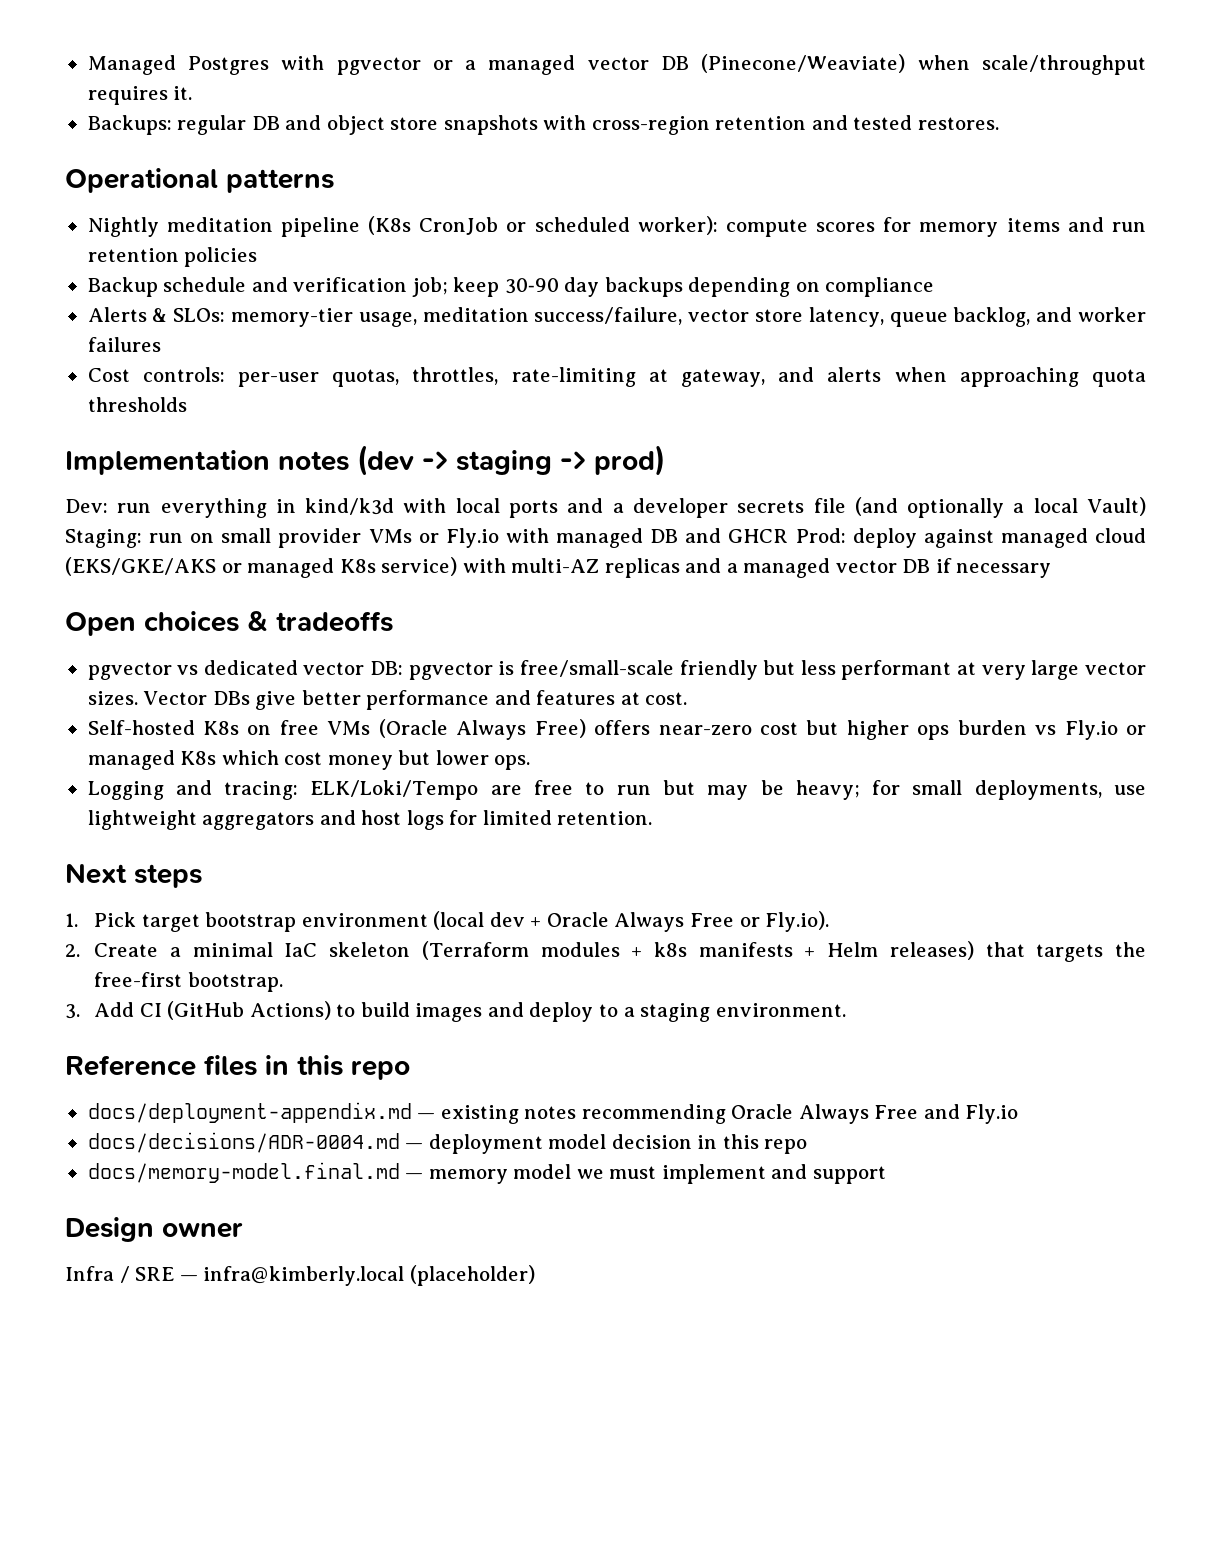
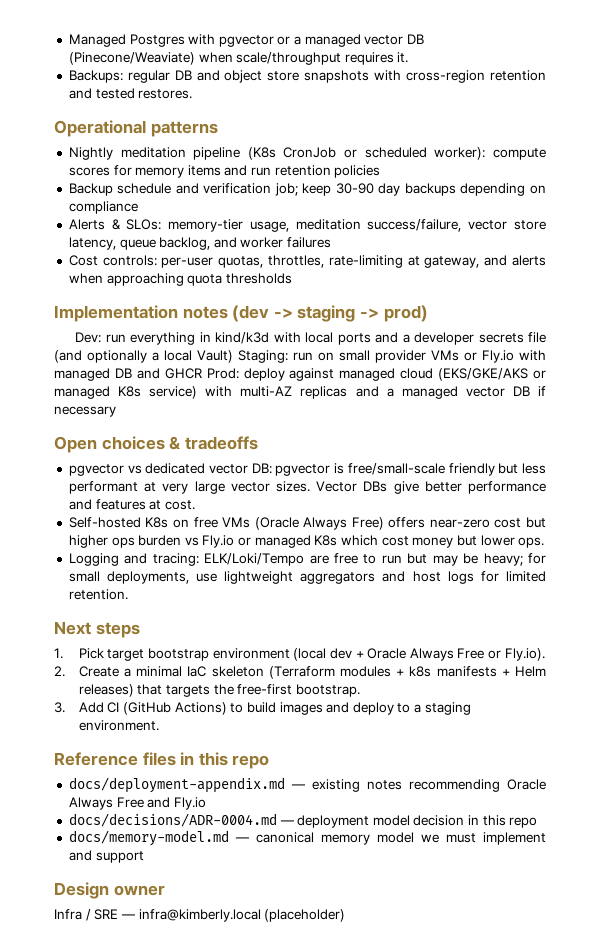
[87,1162,424,1183] docs/memory-model.final.md — -> [68,830,314,846] docs/memory-model.md — canonical

